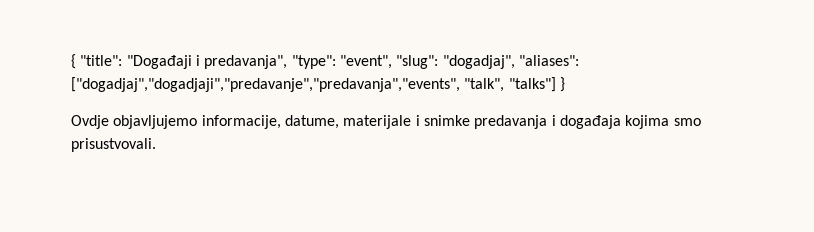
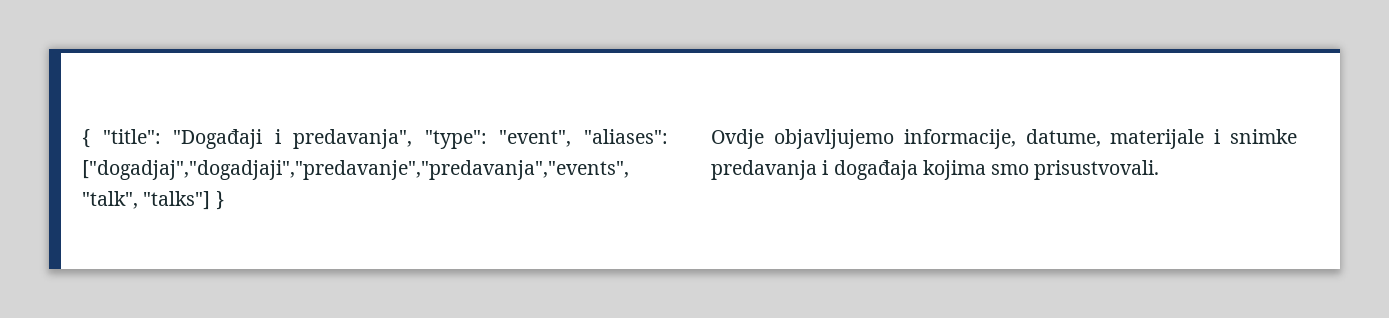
[396,55,515,69] "slug": "dogadjaj", -> (572, 138) none

